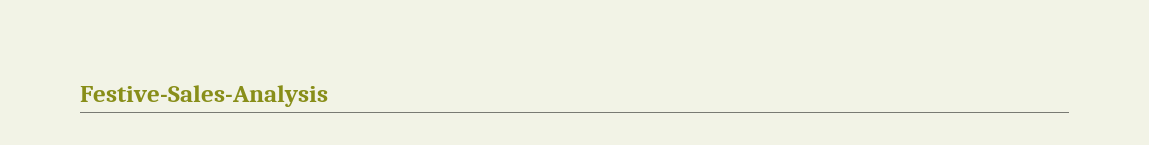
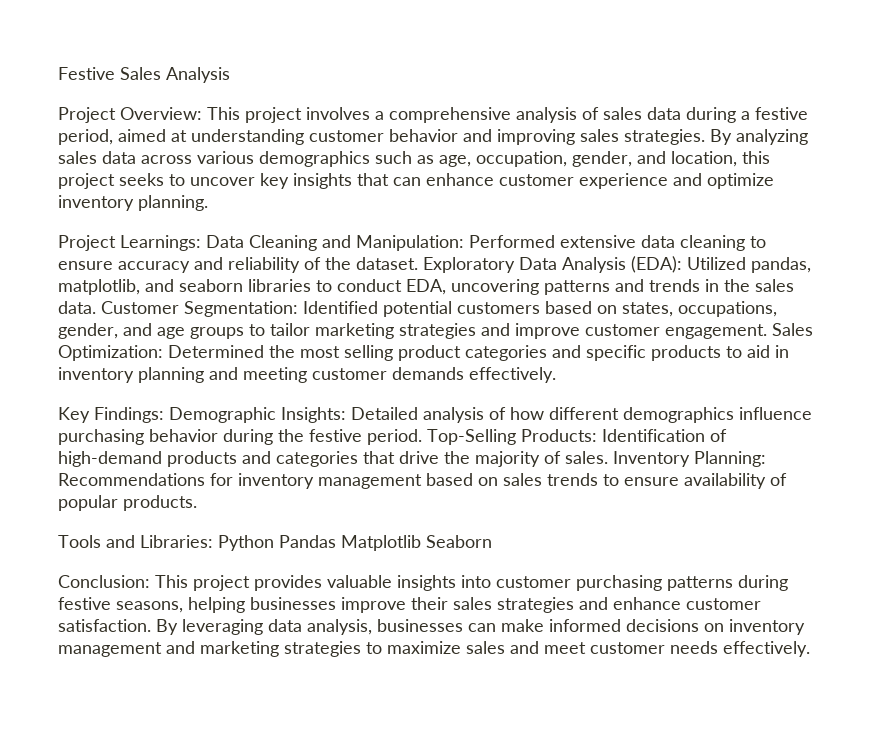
[80,85,328,107] Festive-Sales-Analysis -> [58,67,230,83] [58,107,808,123] [58,129,808,145] [58,151,770,167] [58,173,774,189] [58,195,208,211] [58,235,766,251] [58,256,811,273] [58,279,794,295] [58,301,777,317] [58,323,813,339] [58,345,789,361] [58,367,556,383] [58,407,812,423] [58,429,727,445] [58,451,766,467] [58,473,787,489] [58,495,197,511] [58,535,492,551] [58,575,788,591] [58,597,761,613] [58,619,805,635] [58,641,810,657] Festive Sales Analysis // Project Overview: This project involves a comprehensive analysis of sales data during a festive period, aimed at understanding customer behavior and improving sales strategies. By analyzing sales data across various demographics such as age, occupation, gender, and location, this project seeks to uncover key insights that can enhance customer experience and optimize inventory planning. // Project Learnings: Data Cleaning and Manipulation: Performed extensive data cleaning to ensure accuracy and reliability of the dataset. Exploratory Data Analysis (EDA): Utilized pandas, matplotlib, and seaborn libraries to conduct EDA, uncovering patterns and trends in the sales data. Customer Segmentation: Identified potential customers based on states, occupations, gender, and age groups to tailor marketing strategies and improve customer engagement. Sales Optimization: Determined the most selling product categories and specific products to aid in inventory planning and meeting customer demands effectively. // Key Findings: Demographic Insights: Detailed analysis of how different demographics influence purchasing behavior during the festive period. Top-Selling Products: Identification of high-demand products and categories that drive the majority of sales. Inventory Planning: Recommendations for inventory management based on sales trends to ensure availability of popular products. // Tools and Libraries: Python Pandas Matplotlib Seaborn // Conclusion: This project provides valuable insights into customer purchasing patterns during festive seasons, helping businesses improve their sales strategies and enhance customer satisfaction. By leveraging data analysis, businesses can make informed decisions on inventory management and marketing strategies to maximize sales and meet customer needs effectively.

